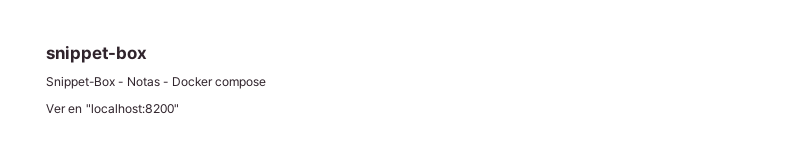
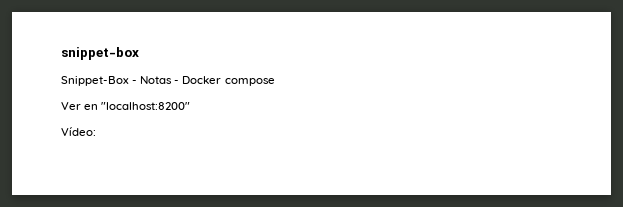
(179, 109) none -> [61,127,96,136] // Vídeo:

